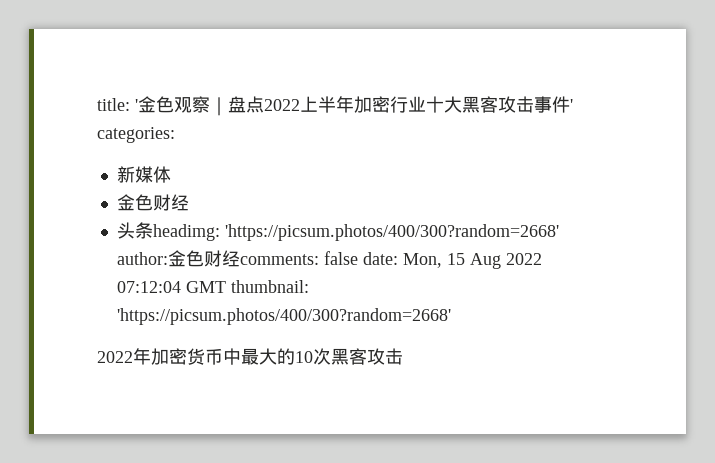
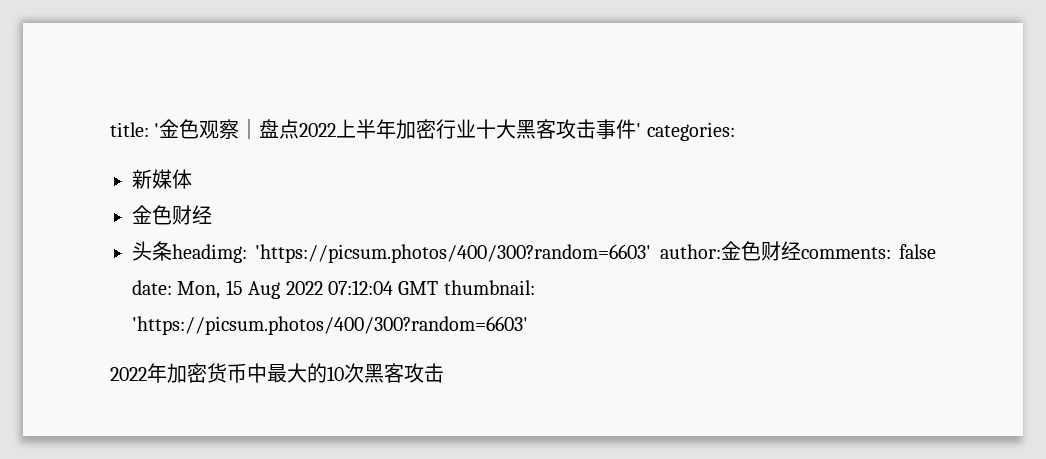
[224,224,559,241] 'https://picsum.photos/400/300?random=2668' -> [255,244,652,263] 'https://picsum.photos/400/300?random=6603'
[116,308,451,325] 'https://picsum.photos/400/300?random=2668' -> [132,316,528,335] 'https://picsum.photos/400/300?random=6603'

